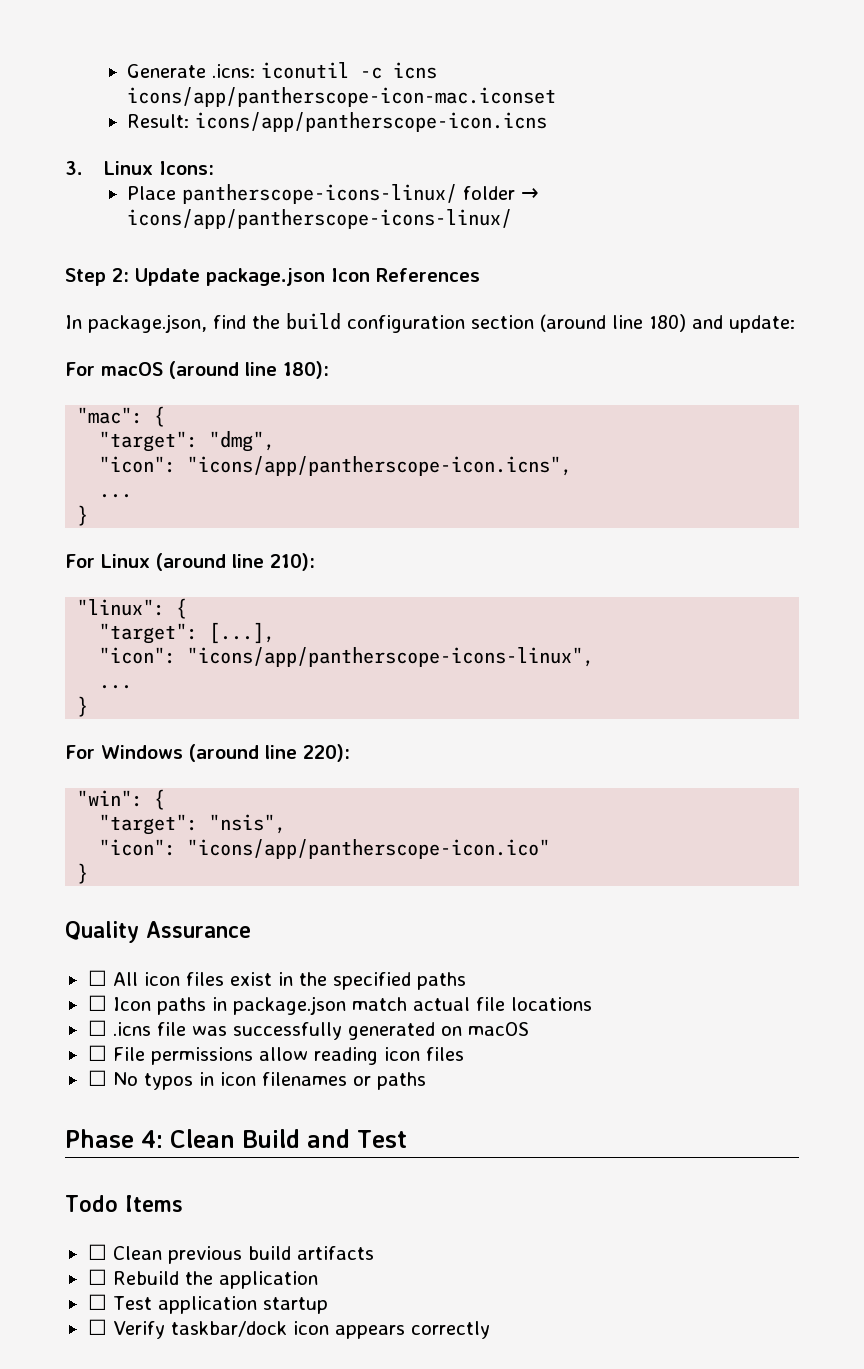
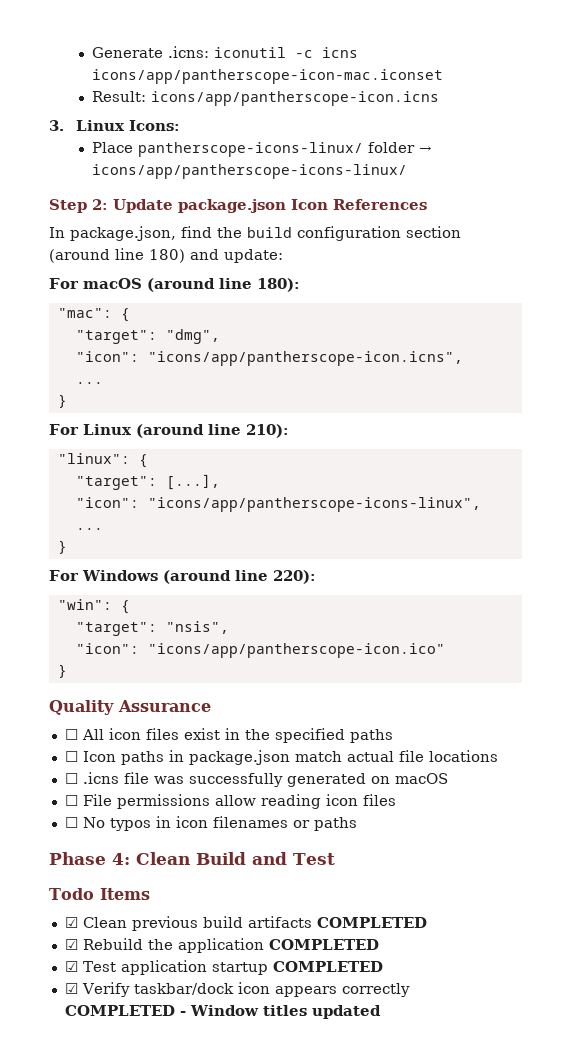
[87,1244,107,1260] ☐ -> [64,917,78,928] ☑
[87,1269,107,1285] // ☐ -> [316,917,427,928] [64,939,78,950] COMPLETED // ☑
[87,1294,107,1310] // ☐ -> [268,939,379,950] [64,961,78,972] COMPLETED // ☑
[87,1319,107,1335] // ☐ -> [272,961,383,972] [64,983,78,994] COMPLETED // ☑
(490, 1330) none -> [64,1005,381,1019] COMPLETED - Window titles updated

